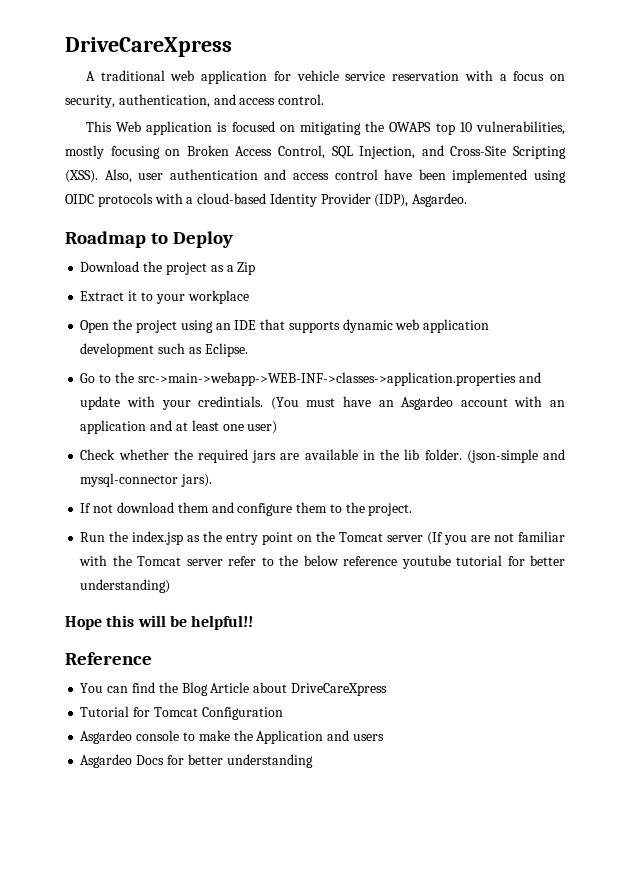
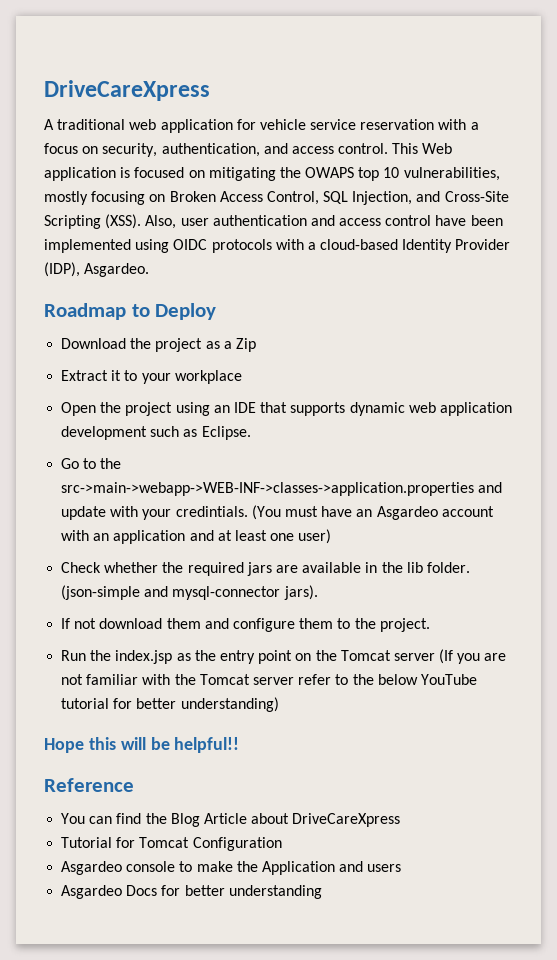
(325, 99) // -> (389, 148) none
[343,555,451,569] reference youtube -> [420,674,477,685] YouTube

